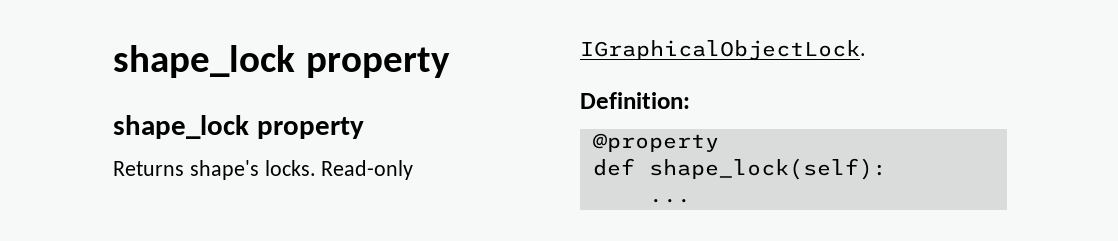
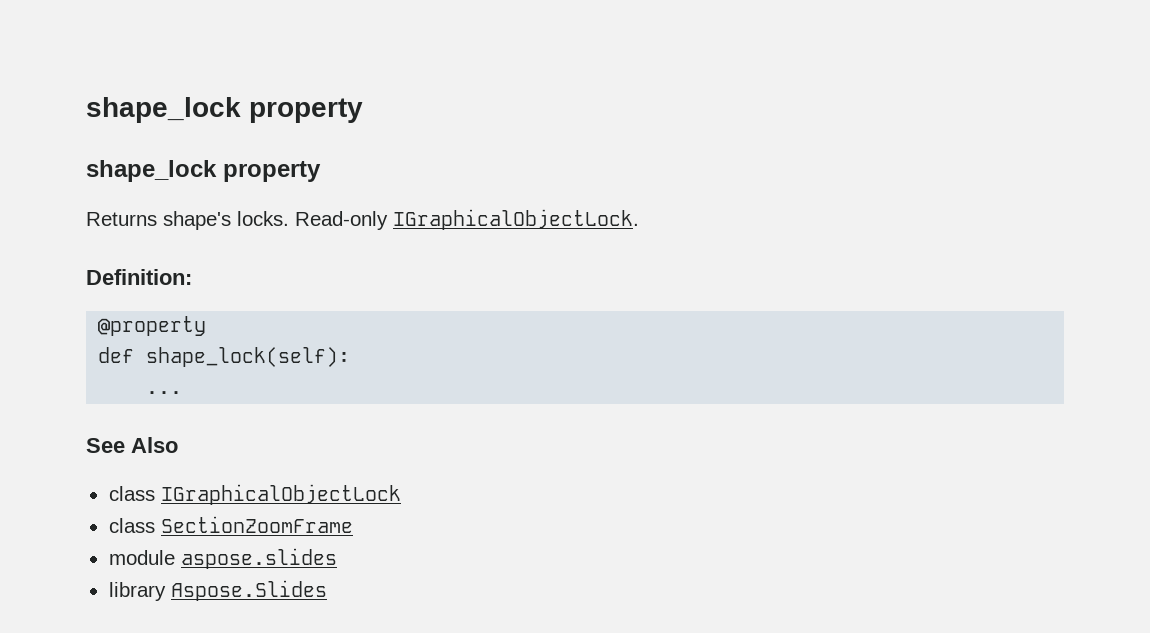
(691, 200) none -> [86,437,178,453] [108,484,401,505] [108,516,353,533] [108,548,337,569] [108,580,327,601] // See Also // class IGraphicalObjectLock // class SectionZoomFrame // module aspose.slides // library Aspose.Slides

